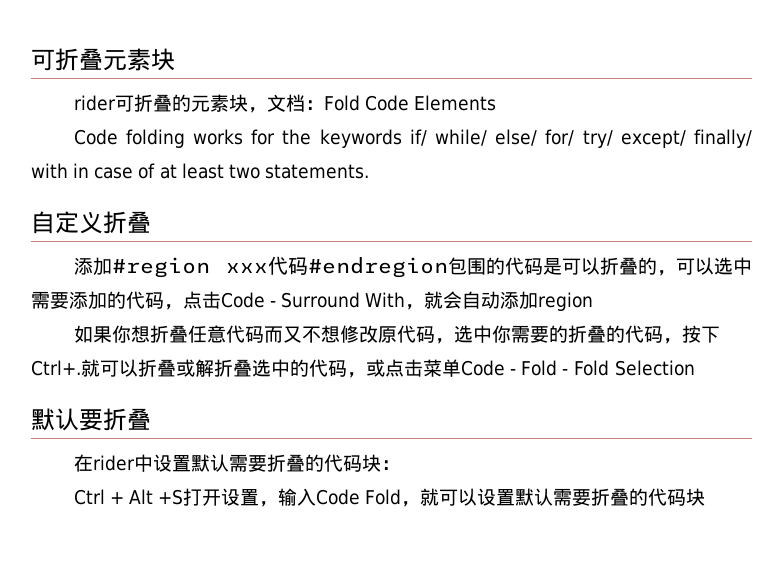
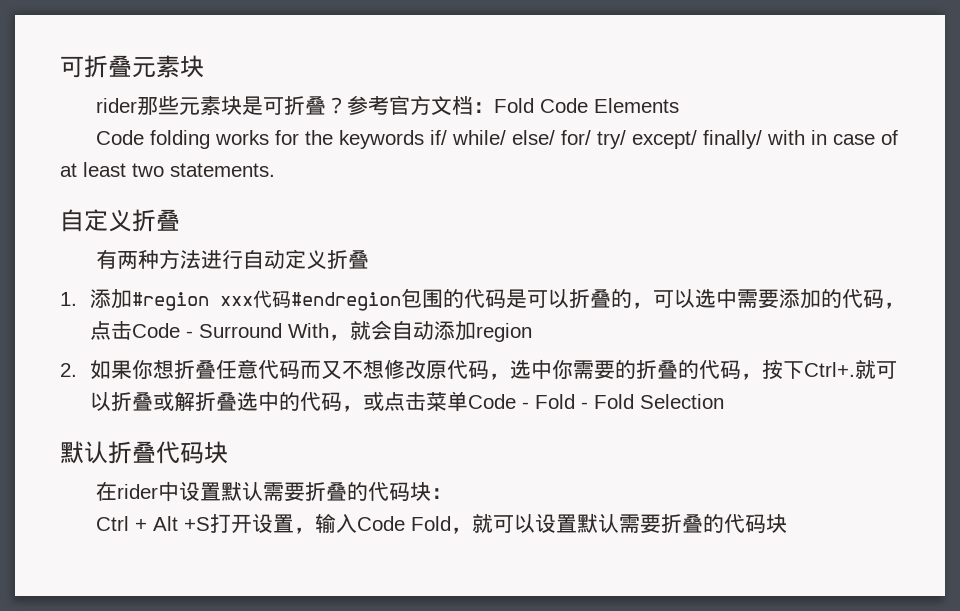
[114,94,267,113] 可折叠的元素块， -> [136,95,431,116] 那些元素块是可折叠？参考官方
(151, 222) none -> [95,249,369,269] [60,292,77,306] 有两种方法进行自动定义折叠 // 1.
(594, 301) none -> [60,363,77,377] 2.
[79,408,151,431] 要折叠 -> [108,441,228,464] 折叠代码块

